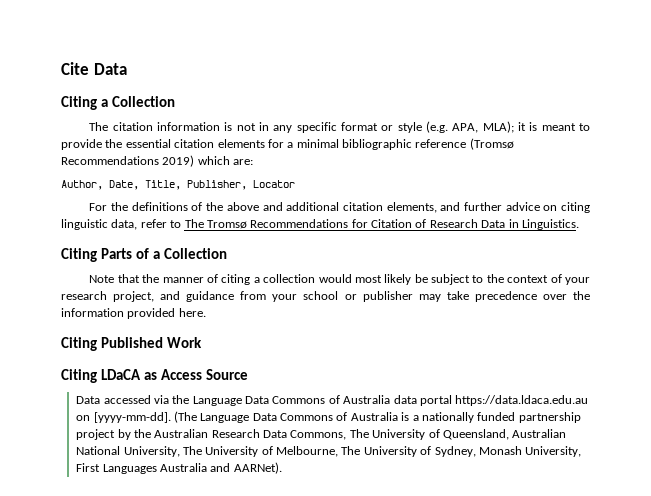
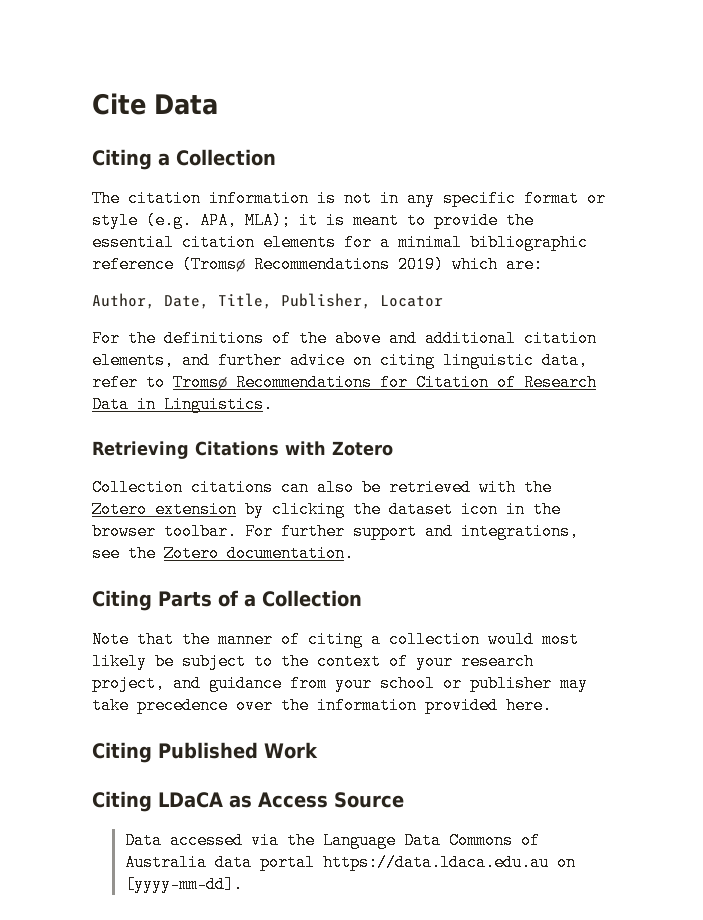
[184,219,204,228] The -> (165, 382) none
(579, 224) none -> [92,441,393,459] [92,479,552,496] [92,501,561,518] [92,523,579,540] [92,545,354,562] // Retrieving Citations with Zotero // Collection citations can also be retrieved with the Zotero extension by clicking the dataset icon in the browser toolbar. For further support and integrations, see the Zotero documentation.
[173,411,581,423] [76,429,567,440] [76,446,582,457] [76,462,282,474] (The Language Data Commons of Australia is a nationally funded partnership project by the Australian Research Data Commons, The University of Queensland, Australian National University, The University of Melbourne, The University of Sydney, Monash University, First Languages Australia and AARNet). -> (243, 884) none

